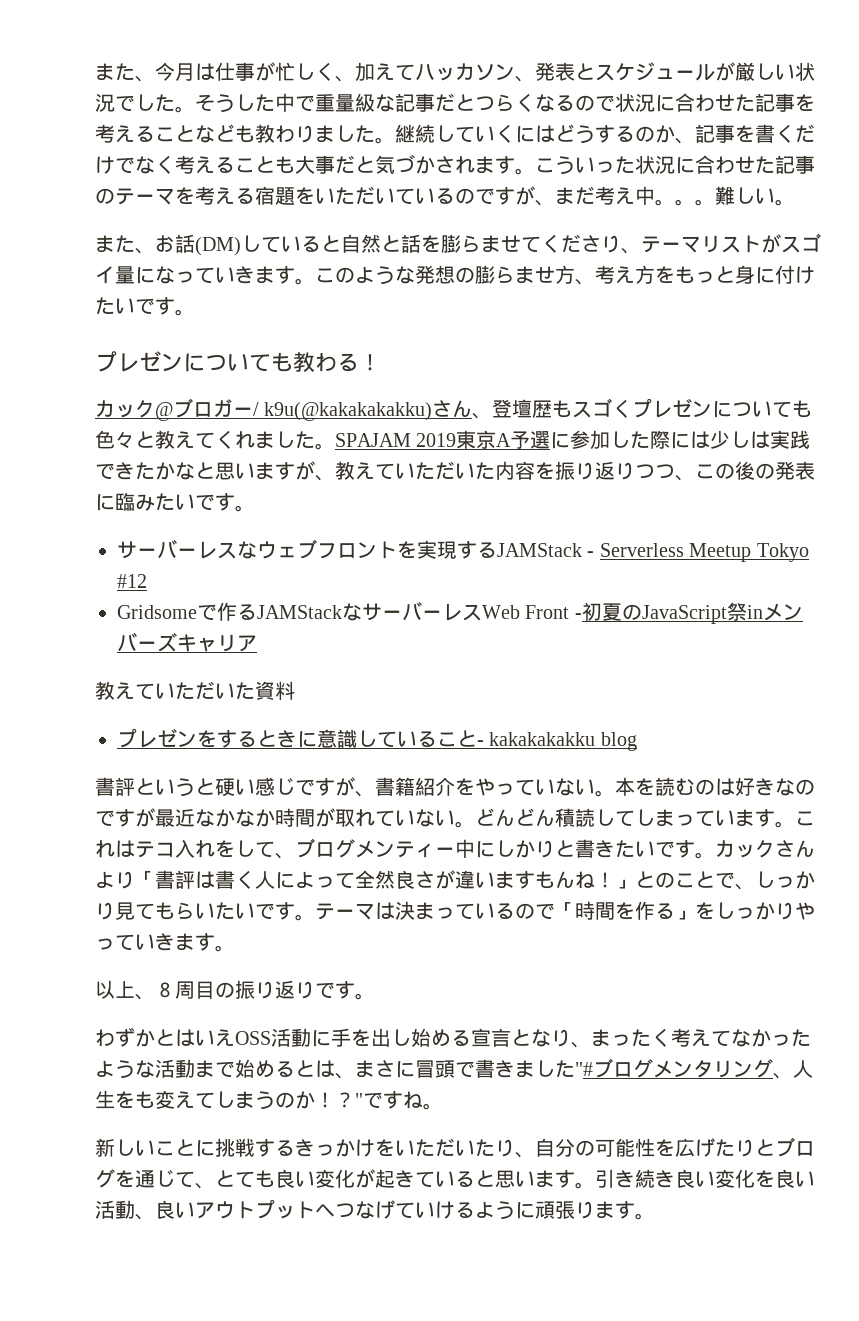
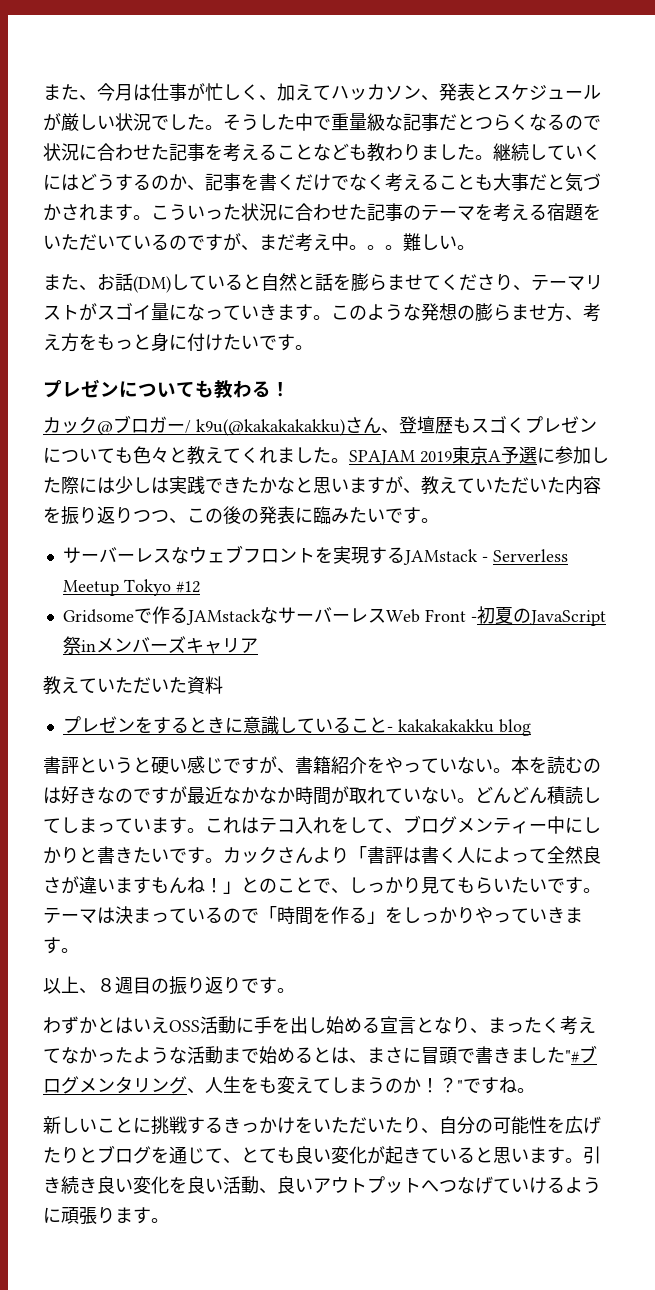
[497,543,582,557] JAMStack -> [402,549,478,565] JAMstack
[257,605,342,619] JAMStack -> [185,609,261,625] JAMstack
[175,981,195,999] 周 -> [115,976,133,994] 週

